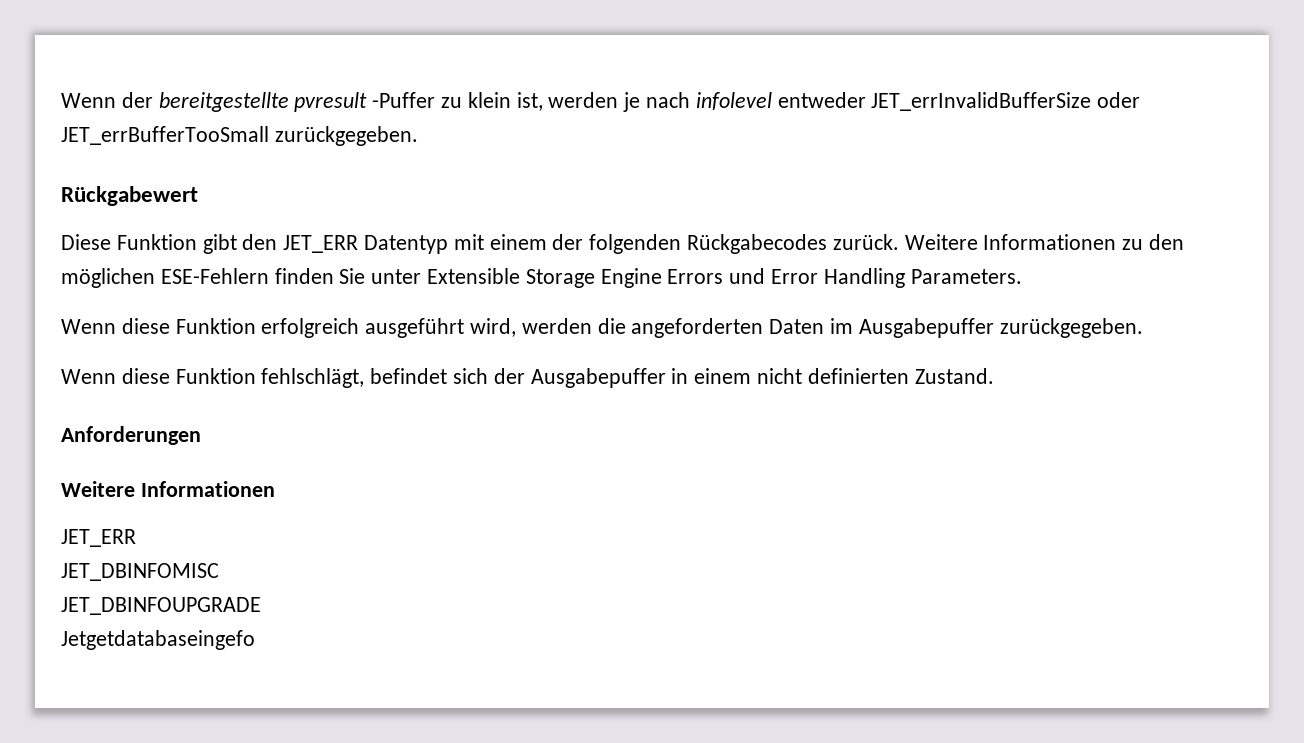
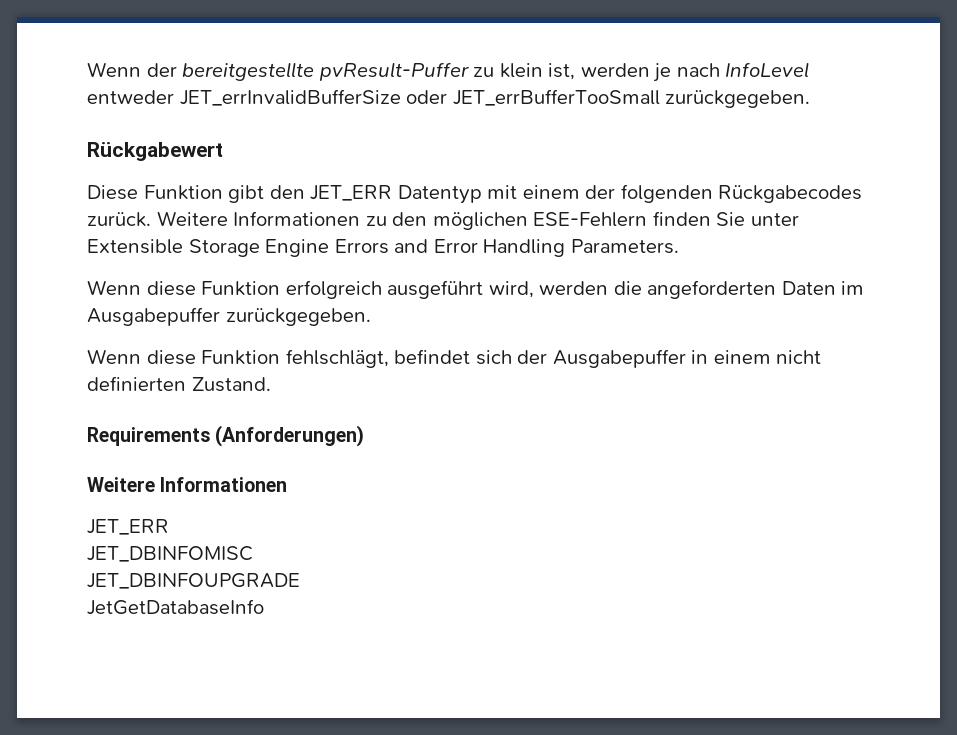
[294,92,436,112] pvresult -Puffer -> [318,62,469,81] pvResult-Puffer
[695,92,772,110] infolevel -> [725,62,810,78] InfoLevel
[729,268,766,284] und -> [394,239,429,253] and
[61,426,201,445] Anforderungen -> [87,425,365,447] Requirements (Anforderungen)
[61,630,255,650] Jetgetdatabaseingefo -> [87,599,264,615] JetGetDatabaseInfo

